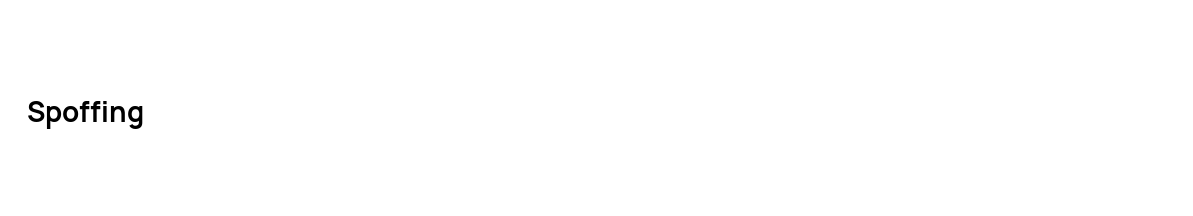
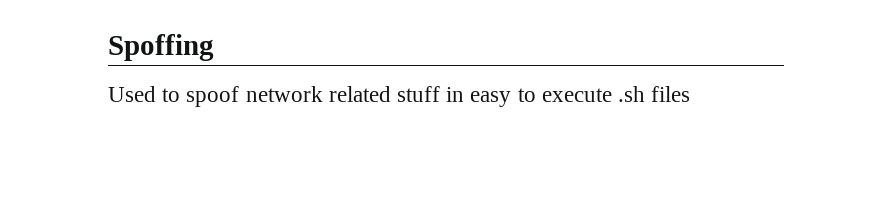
(144, 115) none -> [108,86,691,107] // Used to spoof network related stuff in easy to execute .sh files

